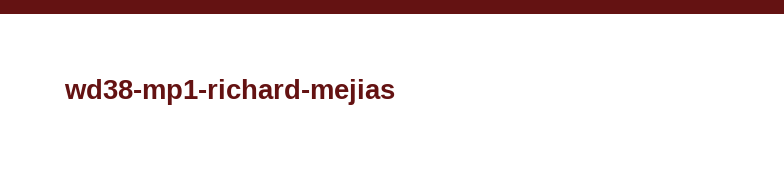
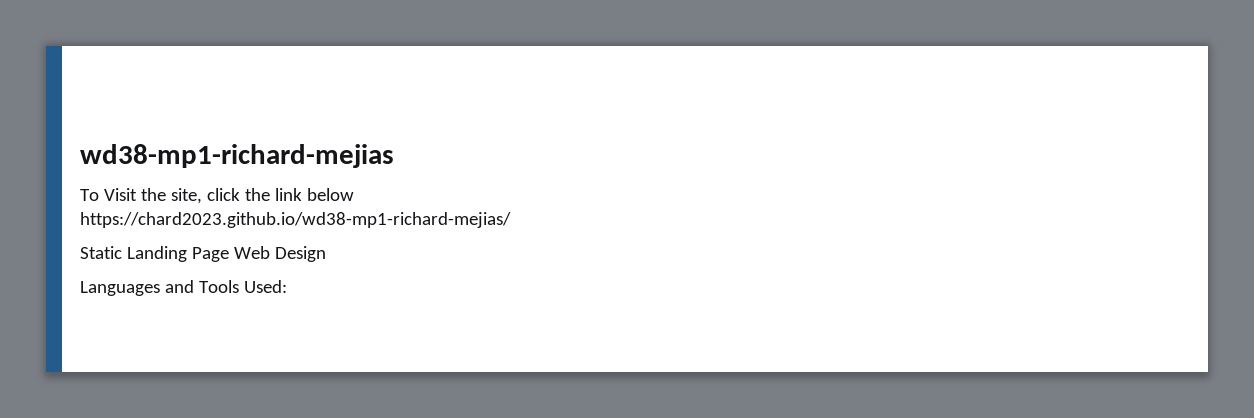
(395, 92) none -> [80,188,354,204] [80,212,511,228] [80,246,326,262] [80,280,287,296] // To Visit the site, click the link below // https://chard2023.github.io/wd38-mp1-richard-mejias/ // Static Landing Page Web Design // Languages and Tools Used:

